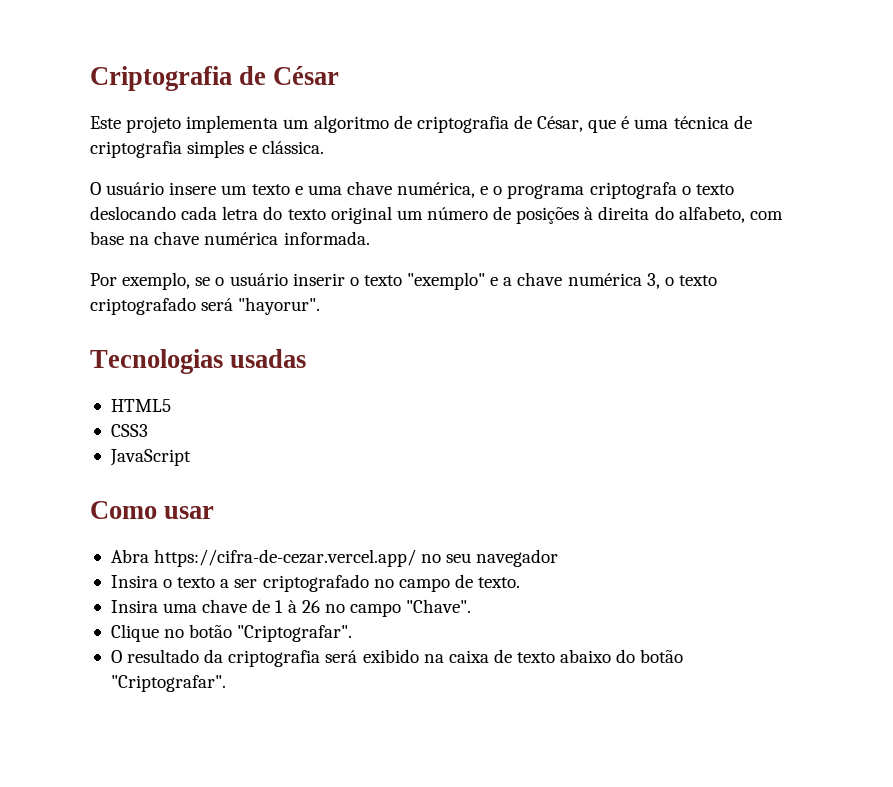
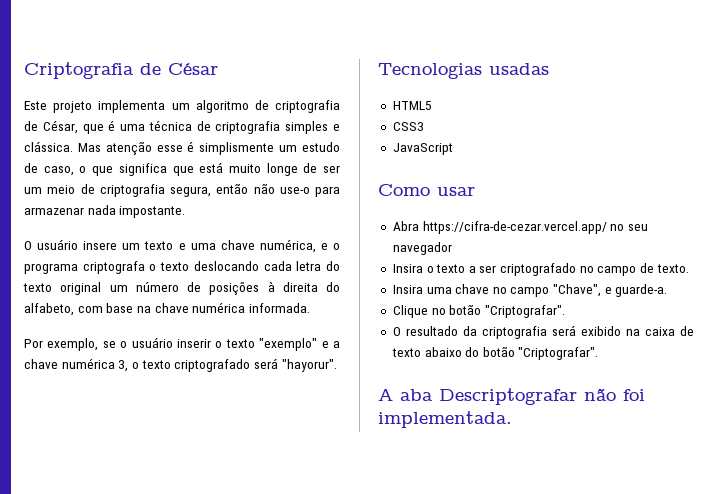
(325, 147) none -> [77,141,340,155] [24,162,340,176] [24,183,340,197] [24,205,186,218] Mas atenção esse é simplismente um estudo de caso, o que significa que está muito longe de ser um meio de criptografia segura, então não use-o para armazenar nada impostante.
[252,599,472,617] de 1 à 26 no campo "Chave". -> [492,284,668,297] no campo "Chave", e guarde-a.
(226, 683) none -> [378,388,645,405] [378,411,512,428] // A aba Descriptografar não foi implementada.

